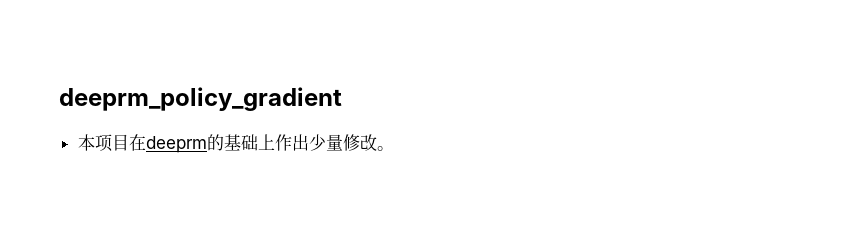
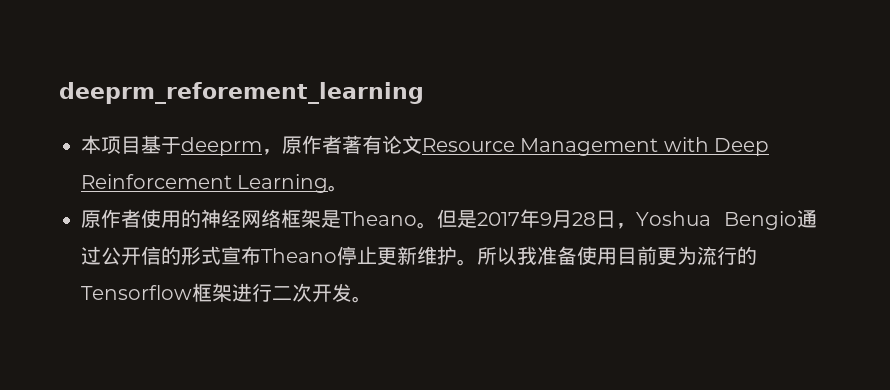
[59,87,342,111] deeprm_policy_gradient -> [59,82,424,104] deeprm_reforement_learning
[128,134,377,153] 在deeprm的基础上作出少量修改 -> [141,135,770,156] [81,174,349,193] [81,209,817,230] [81,246,757,266] [81,283,352,302] 基于deeprm，原作者著有论文Resource Management with Deep Reinforcement Learning。 // 原作者使用的神经网络框架是Theano。但是2017年9月28日，Yoshua Bengio通过公开信的形式宣布Theano停止更新维护。所以我准备使用目前更为流行的Tensorflow框架进行二次开发

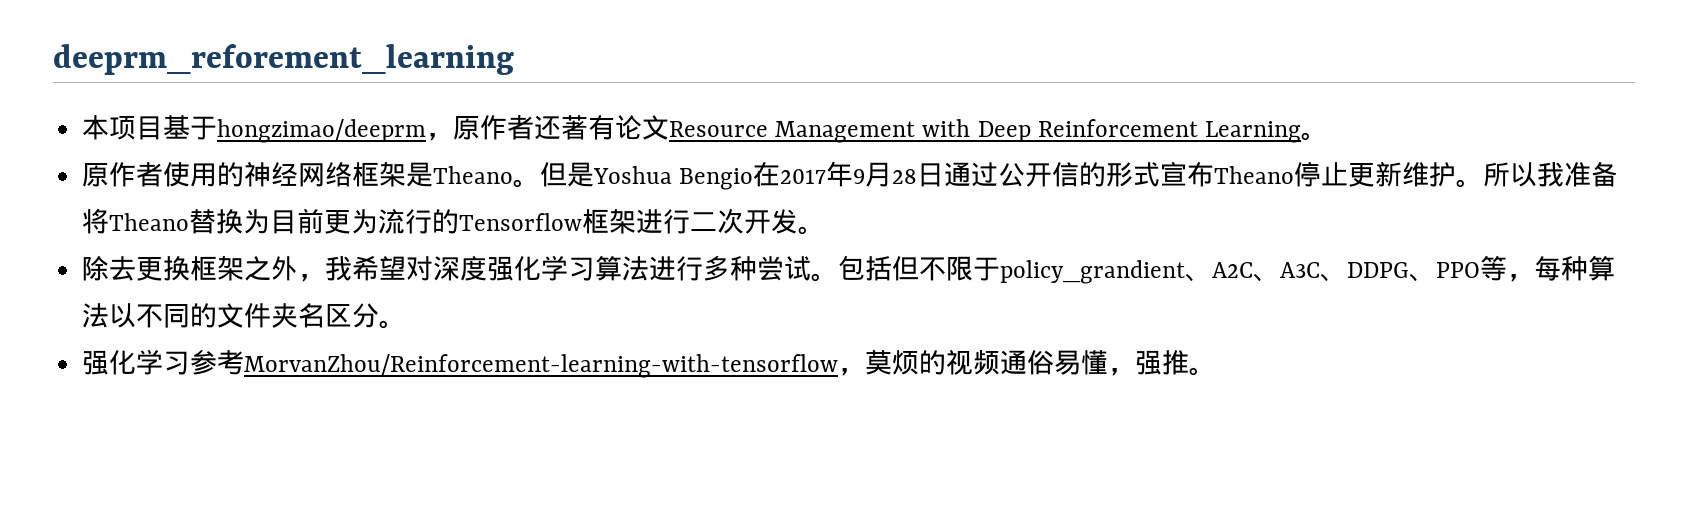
[181,137,262,156] deeprm -> [217,119,427,143] hongzimao/deeprm
(342, 144) none -> [534,115,562,140] 还
(477, 219) none -> [593,162,781,190] Yoshua Bengio在
[616,211,797,230] ，Yoshua Bengio -> (945, 175) none
[577,246,617,265] 使用 -> [82,208,271,234] 将Theano替换为
(372, 299) none -> [82,255,1616,284] [82,303,407,329] [82,349,1217,378] // 除去更换框架之外，我希望对深度强化学习算法进行多种尝试。包括但不限于policy_grandient、A2C、A3C、DDPG、PPO等，每种算法以不同的文件夹名区分。 // 强化学习参考MorvanZhou/Reinforcement-learning-with-tensorflow，莫烦的视频通俗易懂，强推。

